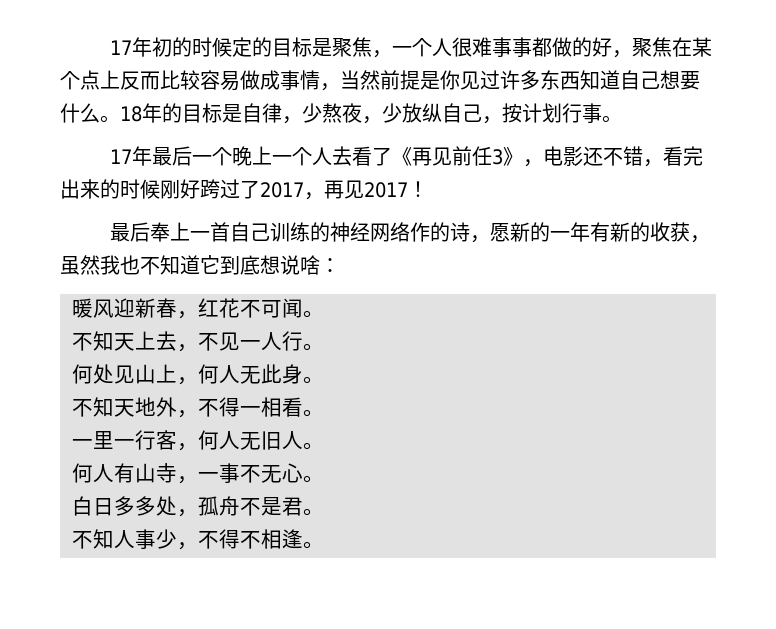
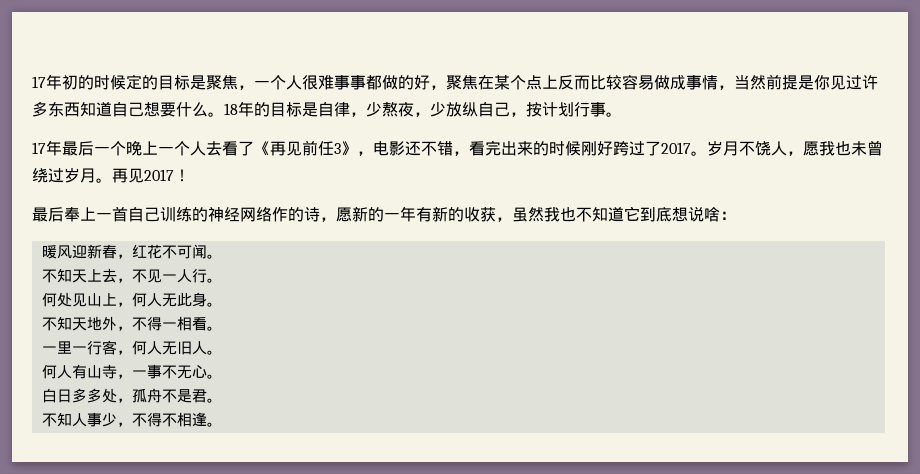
[304,192,324,200] ， -> [691,140,883,156] [32,168,112,183] 。岁月不饶人，愿我也未曾绕过岁月。

